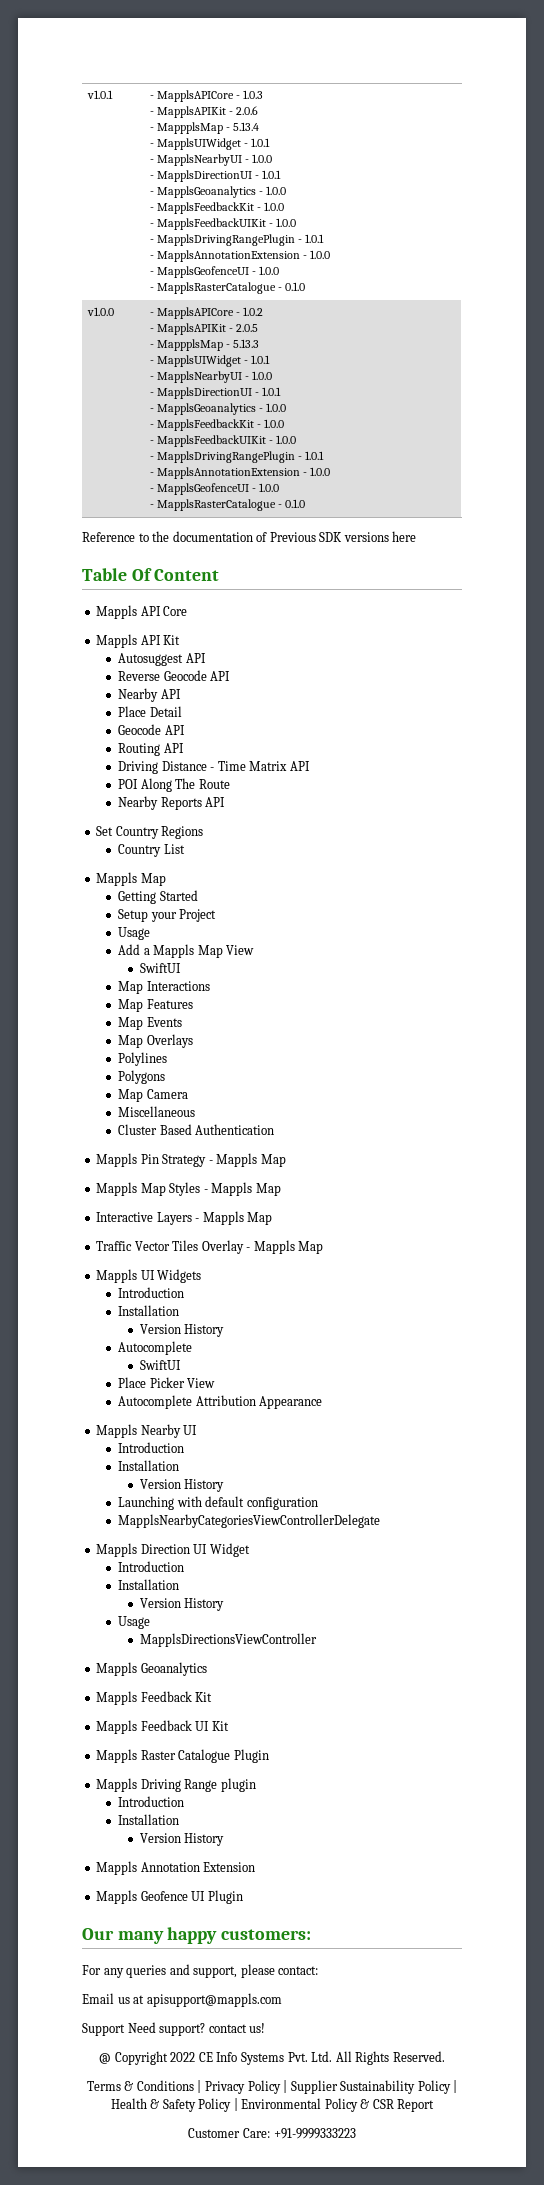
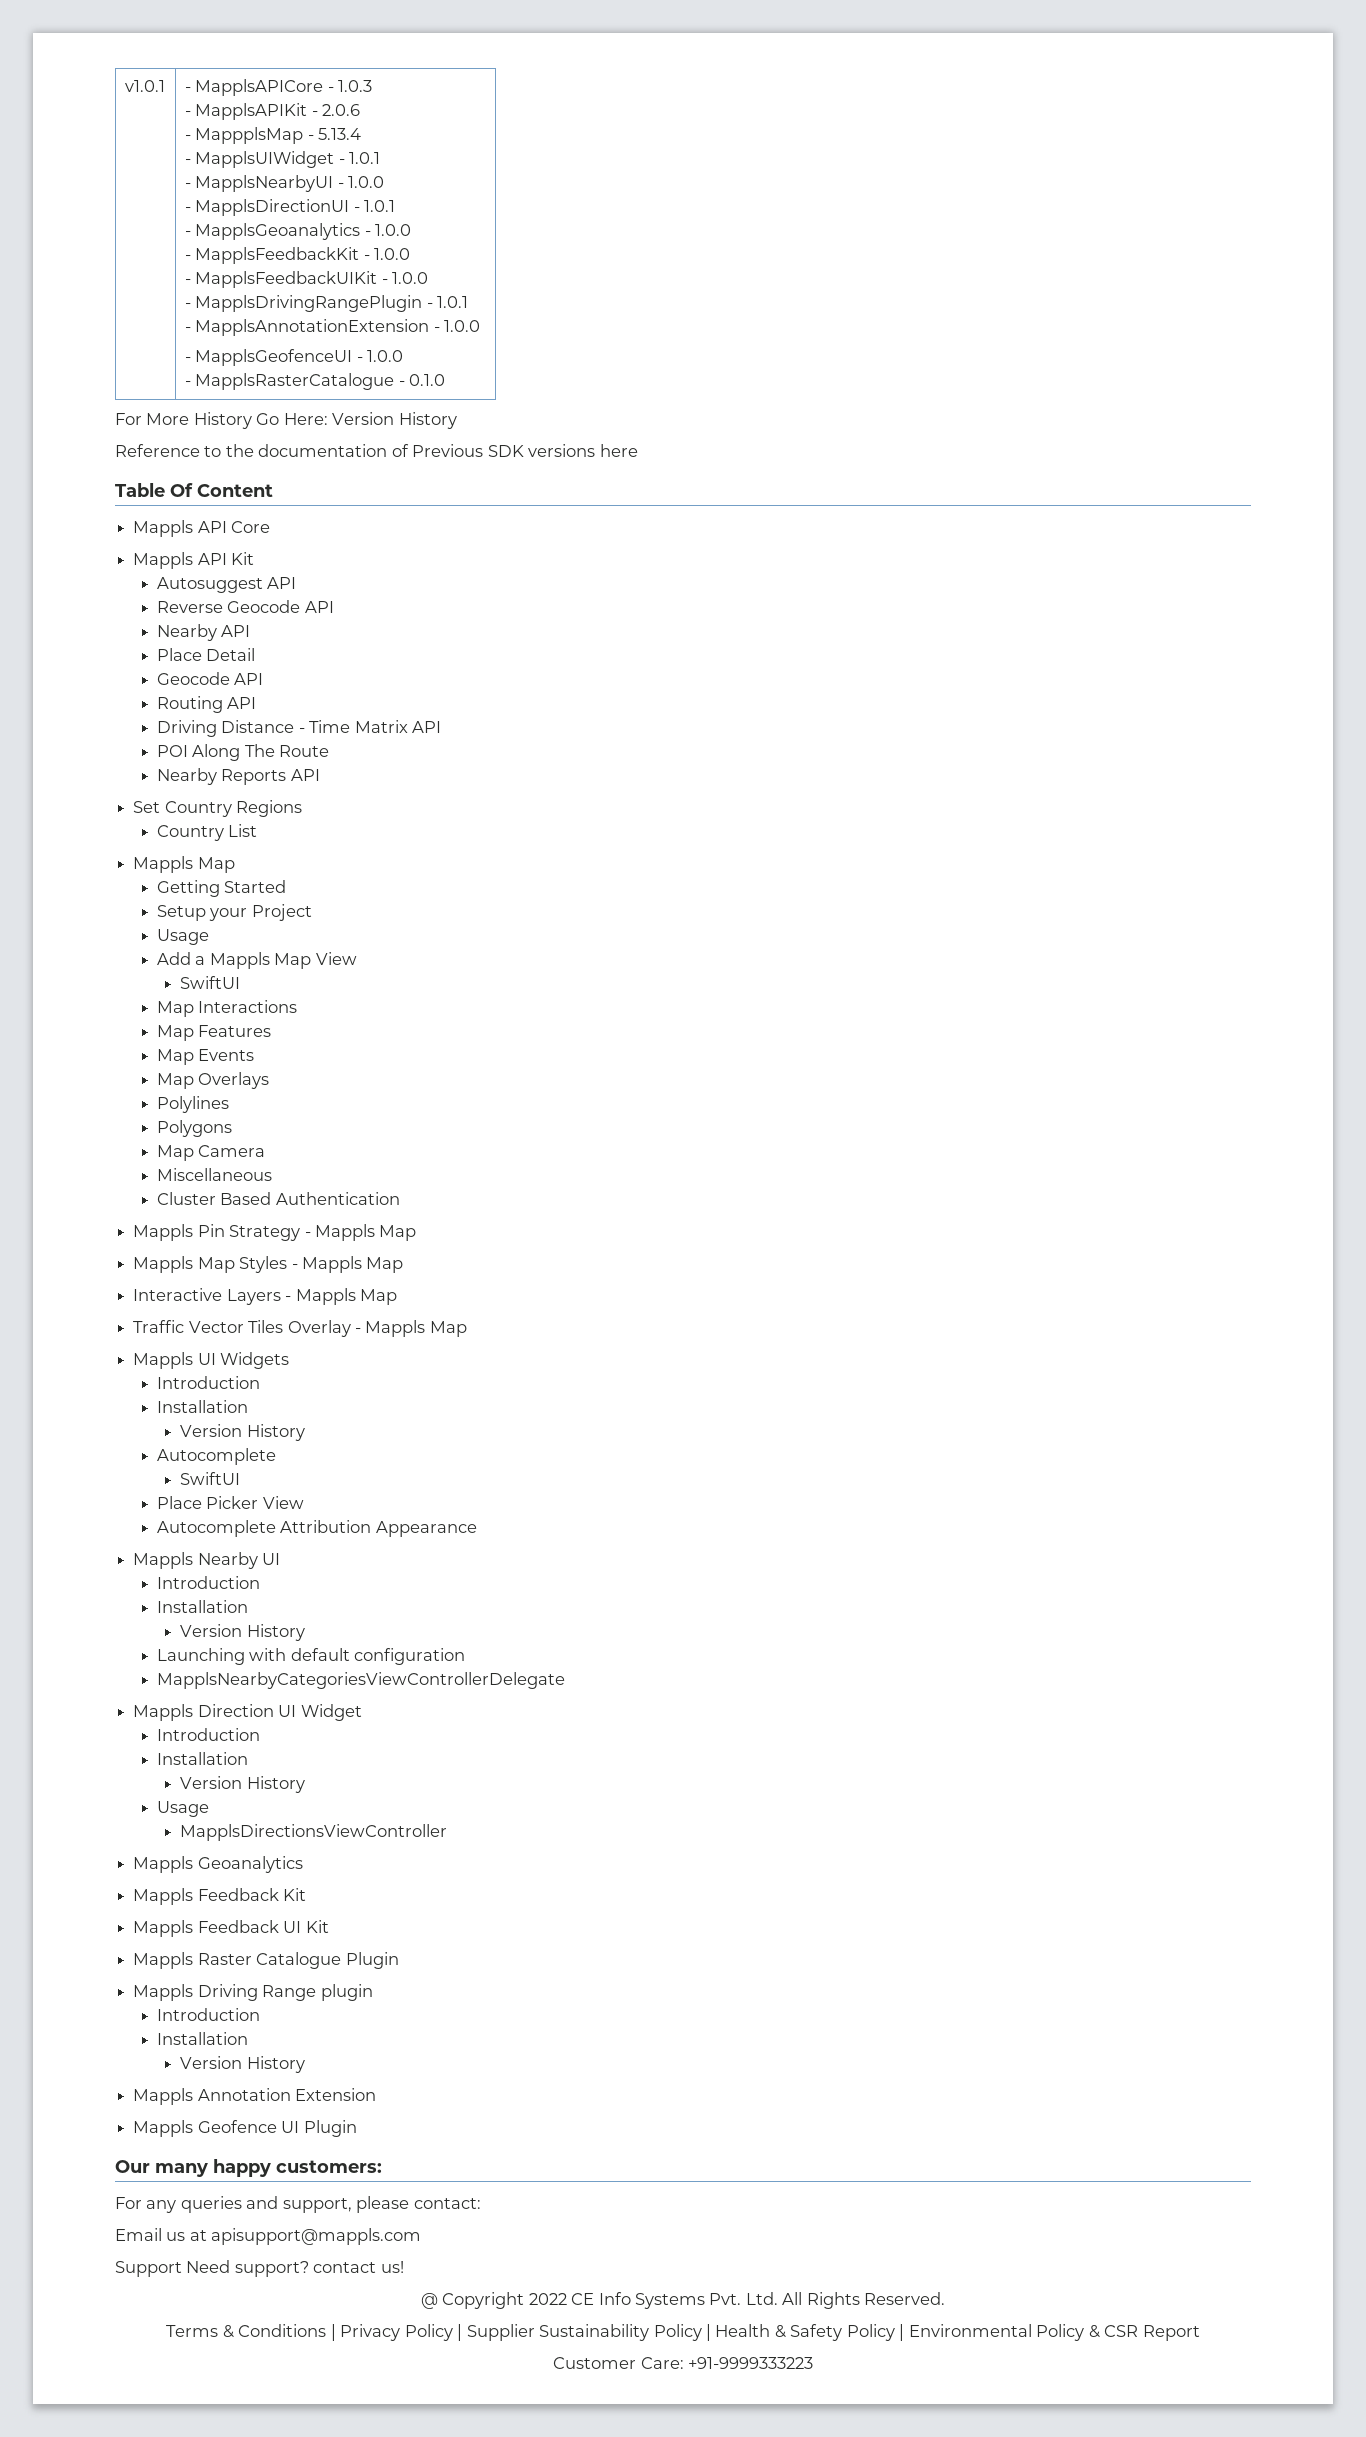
[86,307,114,316] [149,307,264,319] [149,323,259,335] [149,339,260,351] [149,355,271,367] [149,371,273,383] [149,387,282,399] [149,403,287,415] [149,419,285,431] [149,435,297,447] [149,451,325,463] [149,467,331,479] [149,483,280,495] [149,499,306,511] // v1.0.0 | - MapplsAPICore - 1.0.2 // - MapplsAPIKit - 2.0.5 // - MappplsMap - 5.13.3 // - MapplsUIWidget - 1.0.1 // - MapplsNearbyUI - 1.0.0 // - MapplsDirectionUI - 1.0.1 // - MapplsGeoanalytics - 1.0.0 // - MapplsFeedbackKit - 1.0.0 // - MapplsFeedbackUIKit - 1.0.0 // - MapplsDrivingRangePlugin - 1.0.1 // - MapplsAnnotationExtension - 1.0.0 // - MapplsGeofenceUI - 1.0.0 // - MapplsRasterCatalogue - 0.1.0 -> [115,412,457,429] // For More History Go Here: Version History

